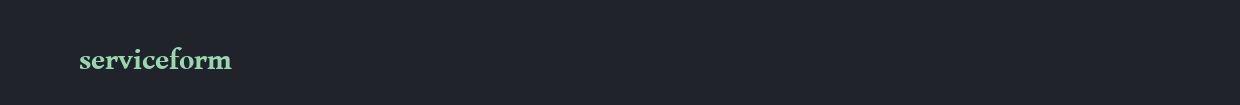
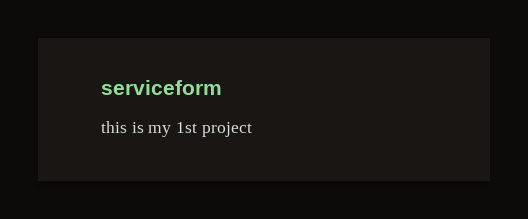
(232, 58) none -> [101,121,252,137] // this is my 1st project

